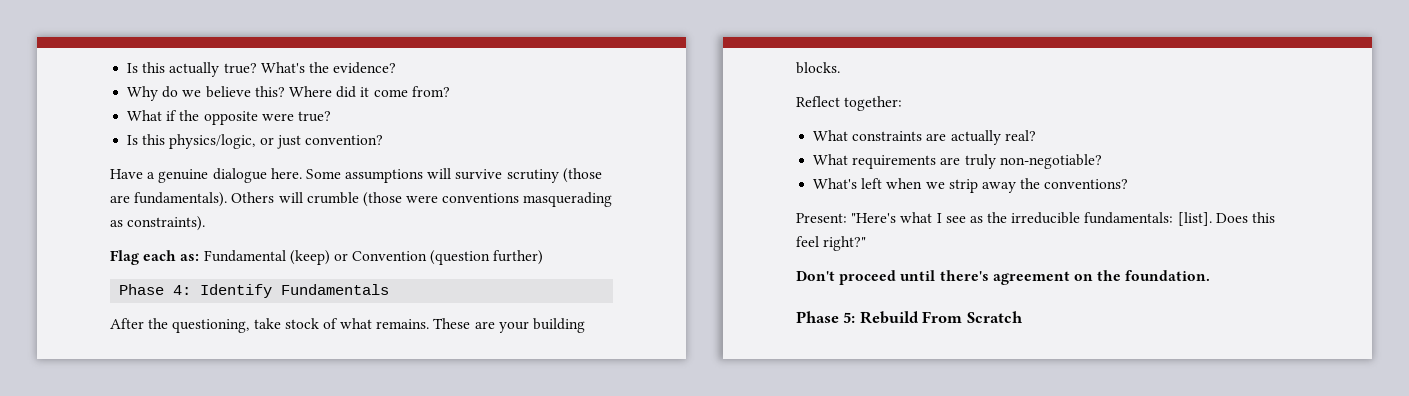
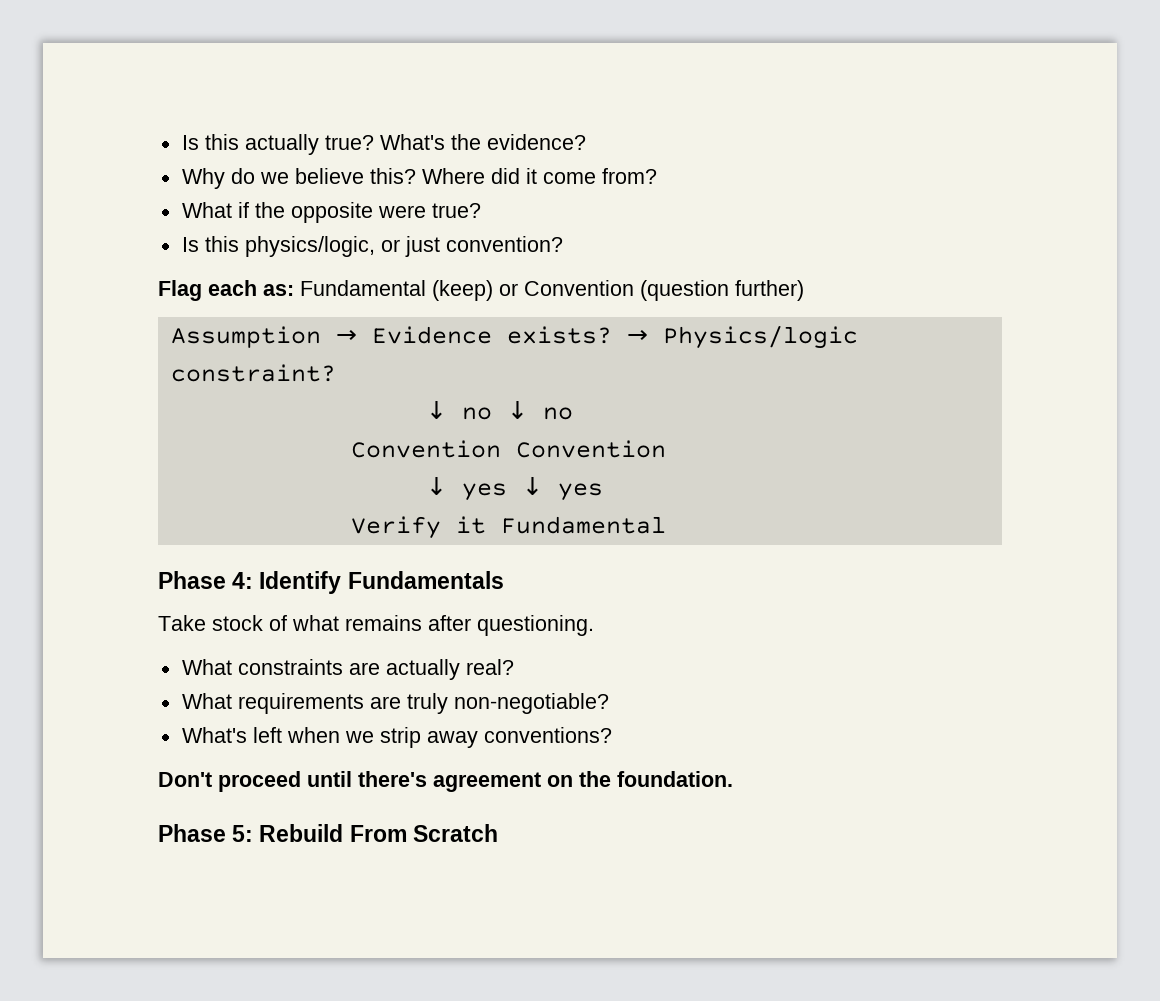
[110,168,602,183] [110,192,613,207] [110,216,206,231] // Have a genuine dialogue here. Some assumptions will survive scrutiny (those are fundamentals). Others will crumble (those were conventions masquerading as constraints). -> (563, 244) none
[119,284,390,298] [110,318,586,333] [796,62,840,74] [796,96,903,111] Phase 4: Identify Fundamentals // After the questioning, take stock of what remains. These are your building blocks. // Reflect together: -> [170,325,858,349] [170,364,336,382] [425,401,573,420] [350,440,666,458] [425,477,603,501] [350,516,666,539] [158,571,504,594] [158,615,594,636] Assumption → Evidence exists? → Physics/logic constraint? // ↓ no ↓ no // Convention Convention // ↓ yes ↓ yes // Verify it Fundamental // Phase 4: Identify Fundamentals // Take stock of what remains after questioning.
[1020,178,1041,189] the -> (478, 739) none
[796,212,1276,226] [796,236,867,251] // Present: "Here's what I see as the irreducible fundamentals: [list]. Does this feel right?" -> (612, 735) none

